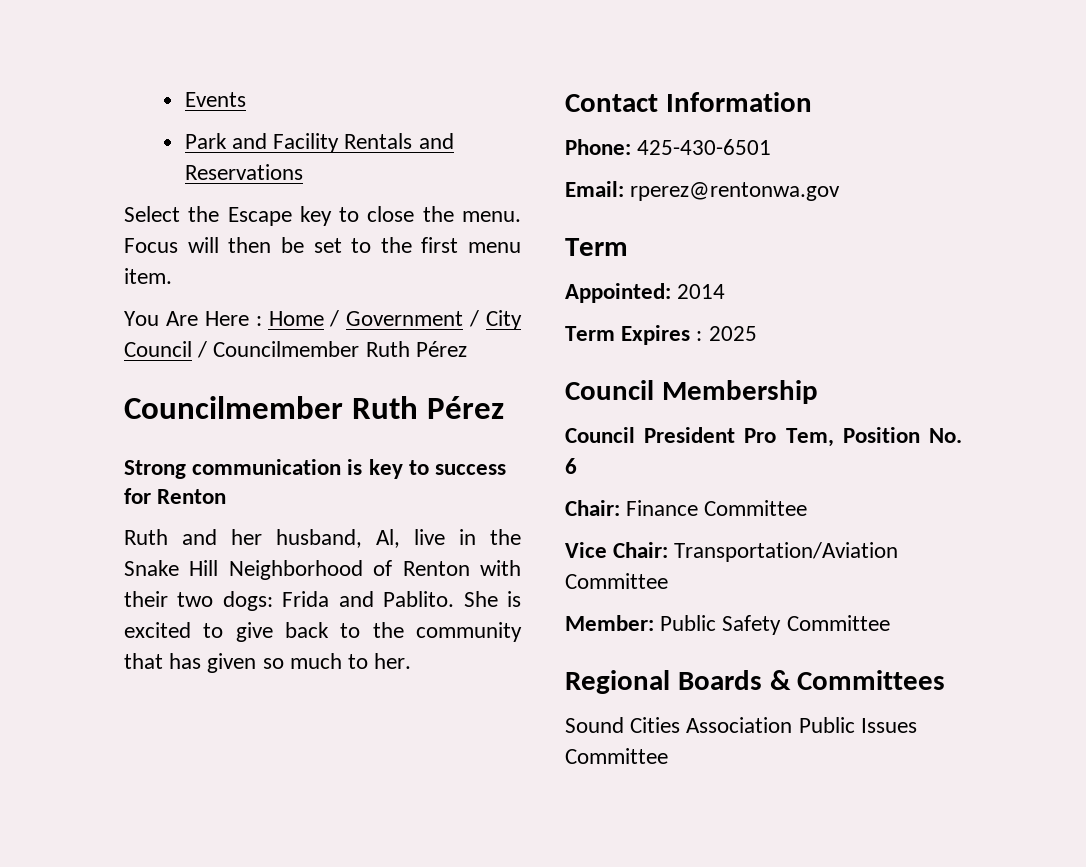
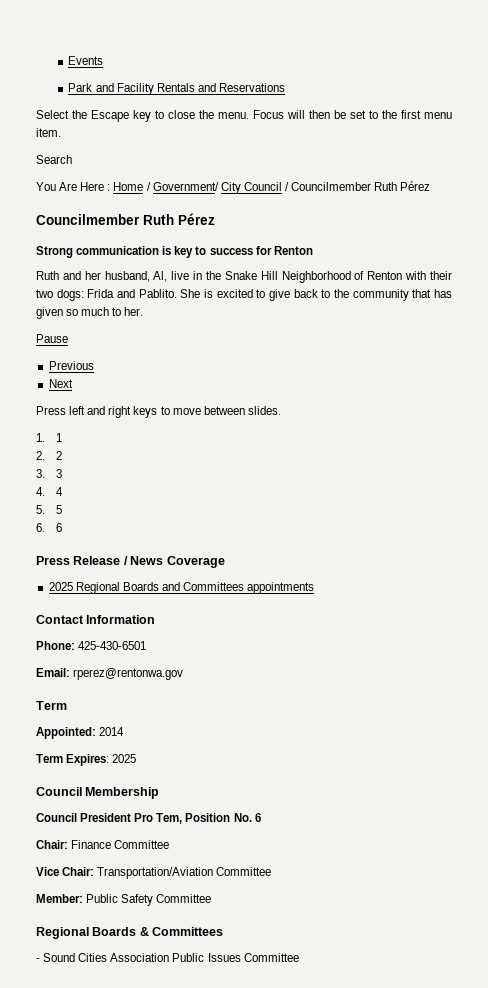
(172, 276) none -> [36,155,72,164] // Search
[346,310,480,327] Government / -> [152,182,219,191] Government/
(412, 661) none -> [36,334,68,343] [48,361,94,370] [48,379,73,388] [36,406,281,418] [36,433,62,442] [36,451,62,460] [36,469,62,478] [36,487,63,496] [36,505,62,514] [36,523,62,532] [36,556,225,568] [48,582,315,594] // Pause // Previous // Next // Press left and right keys to move between slides. // 1. 1 // 2. 2 // 3. 3 // 4. 4 // 5. 5 // 6. 6 // Press Release / News Coverage // 2025 Regional Boards and Committees appointments
[621,325,703,345] Expires : -> [66,754,110,766] Expires:
(946, 680) none -> [36,958,40,962] -

